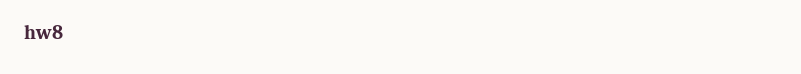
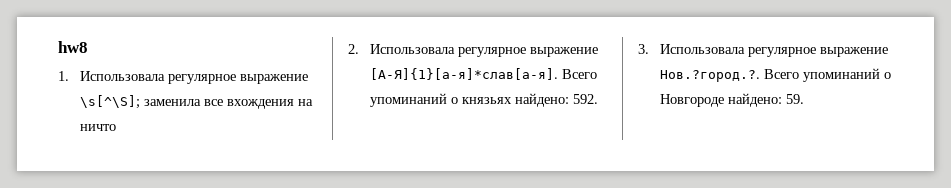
(63, 31) none -> [58,71,308,84] [79,95,313,109] [79,124,116,131] [348,44,598,57] [369,68,597,80] [369,93,598,107] [638,44,888,57] [659,68,891,82] [659,93,804,107] // 1. Использовала регулярное выражение \s[^\S]; заменила все вхождения на ничто // 2. Использовала регулярное выражение [А-Я]{1}[а-я]*слав[а-я]. Всего упоминаний о князьях найдено: 592. // 3. Использовала регулярное выражение Нов.?город.?. Всего упоминаний о Новгороде найдено: 59.

